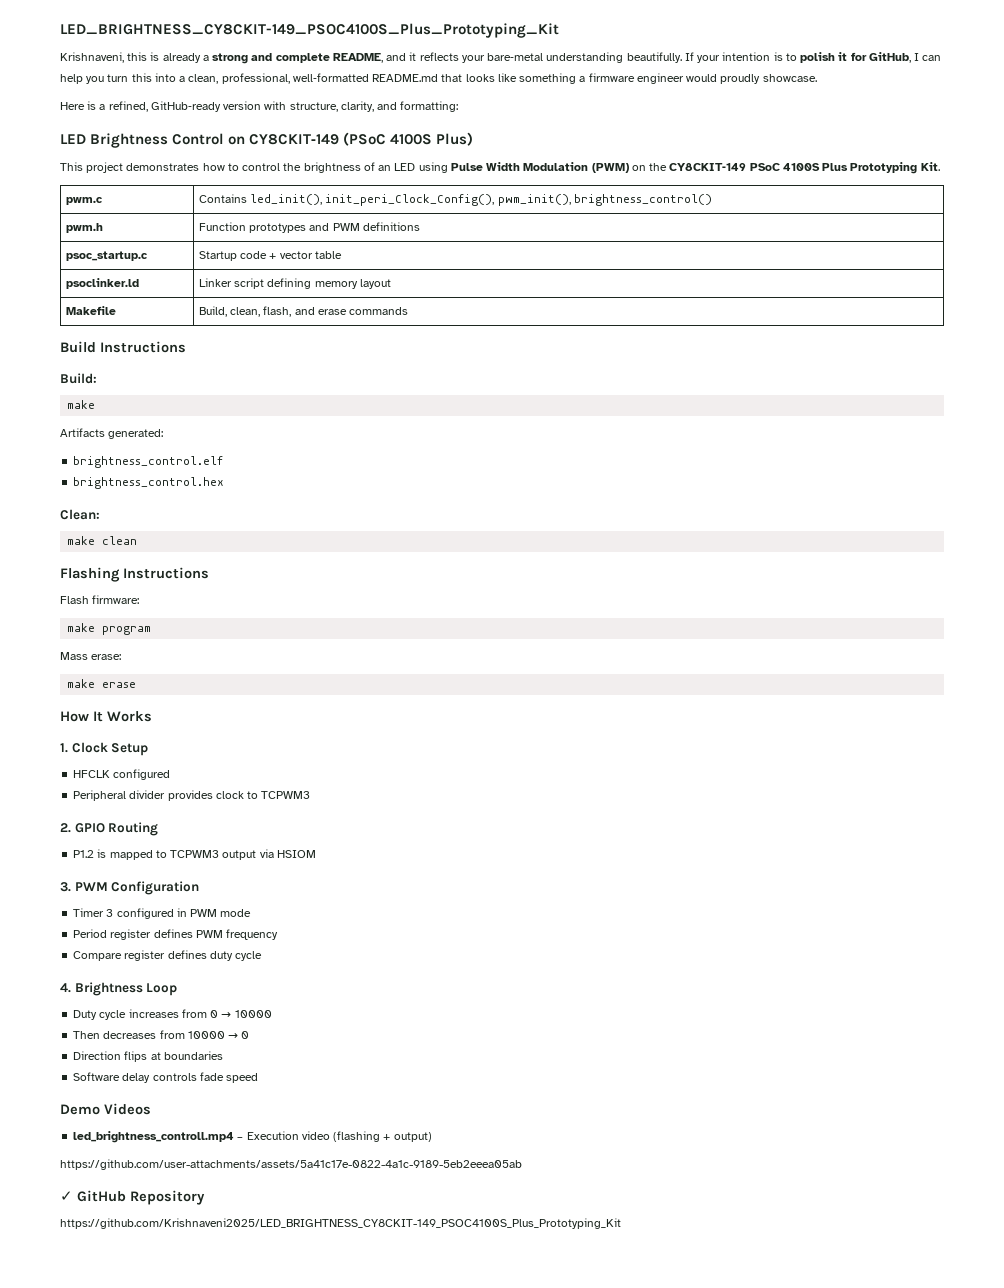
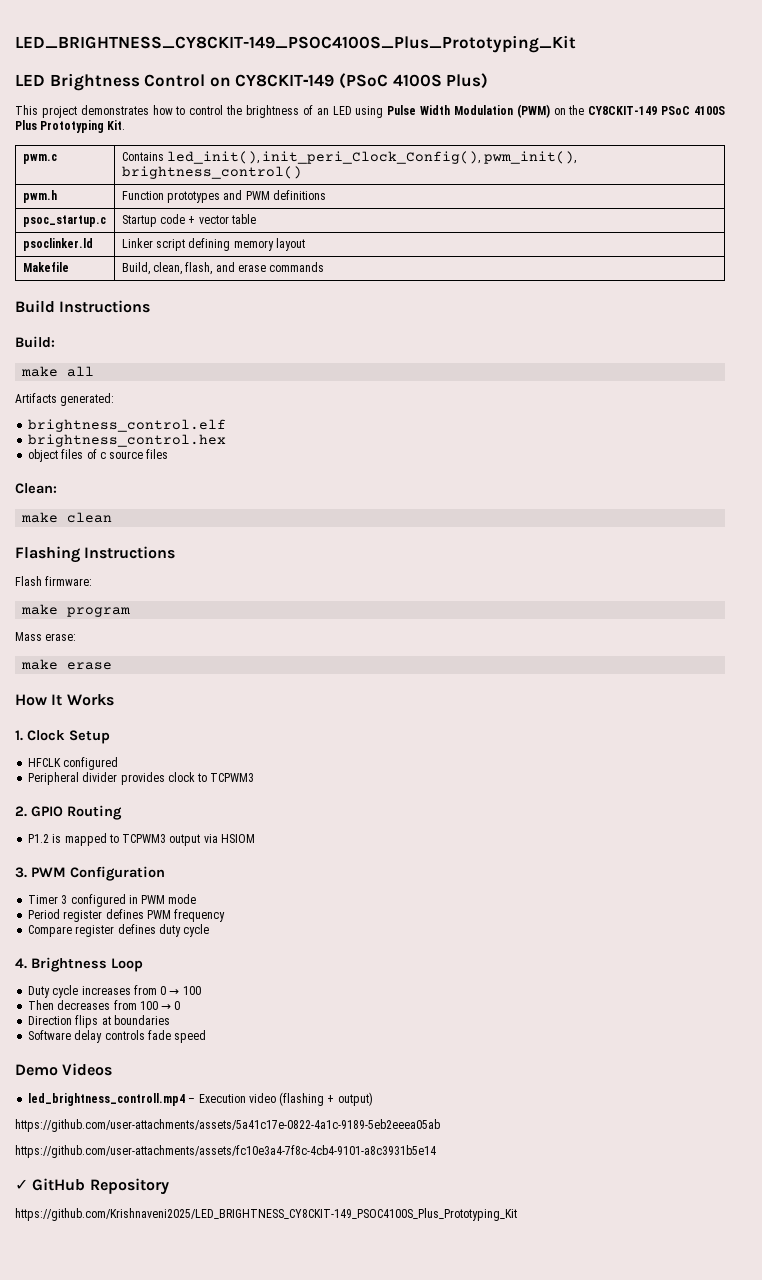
[60,52,942,64] [60,73,817,84] [60,101,459,112] // Krishnaveni, this is already a strong and complete README, and it reflects your bare‑metal understanding beautifully. If your intention is to polish it for GitHub, I can help you turn this into a clean, professional, well‑formatted README.md that looks like something a firmware engineer would proudly showcase. // Here is a refined, GitHub‑ready version with structure, clarity, and formatting: -> (576, 44) none
(96, 404) none -> [67,366,95,377] all
(225, 483) none -> [28,449,169,462] // object files of c source files
[234,1010,272,1018] 10000 -> [182,986,201,995] 100
[187,1031,225,1039] 10000 -> [139,1001,158,1010] 100
(522, 1164) none -> [15,1145,436,1158] // https://github.com/user-attachments/assets/fc10e3a4-7f8c-4cb4-9101-a8c3931b5e14

